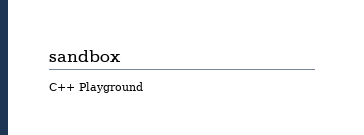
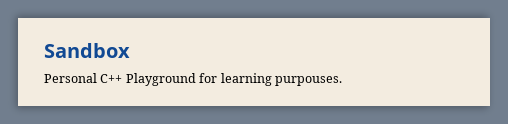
[49,50,121,62] [49,82,143,93] sandbox // C++ Playground -> [44,43,130,58] [44,73,342,86] Sandbox // Personal C++ Playground for learning purpouses.

